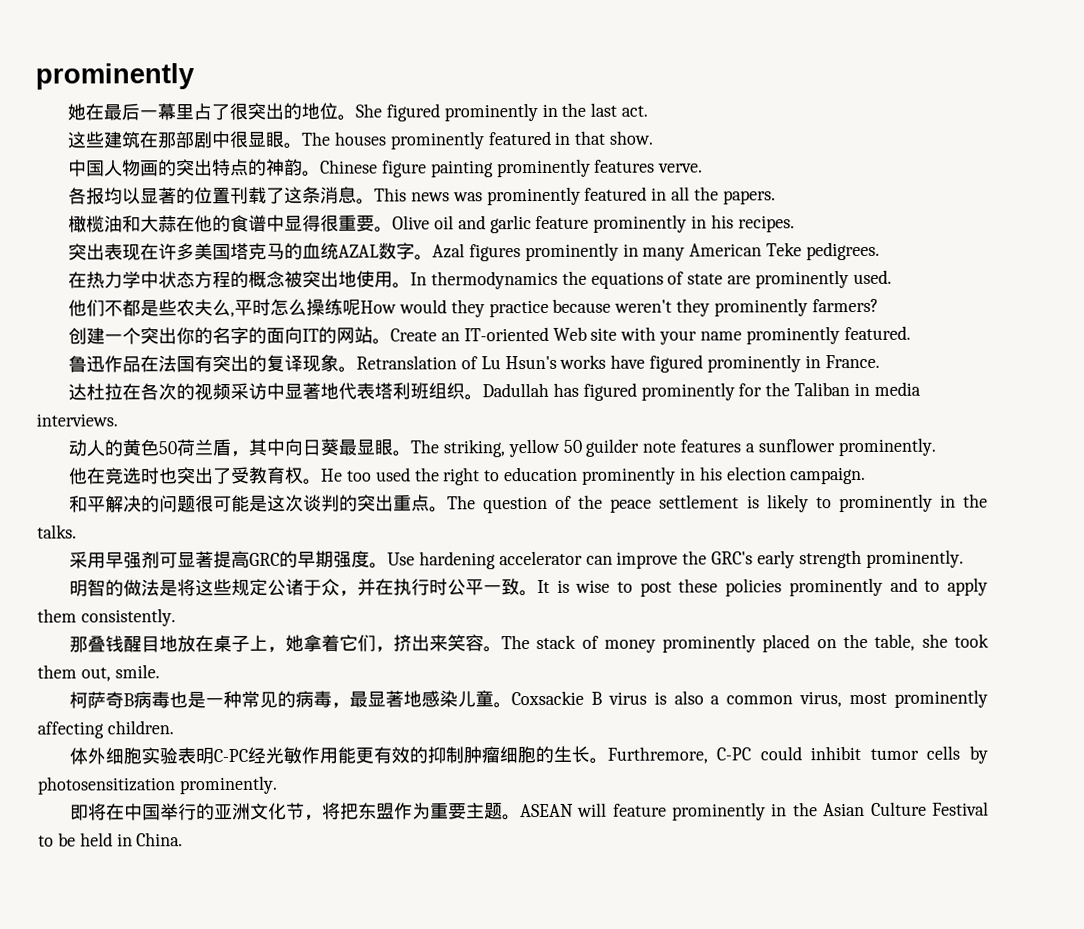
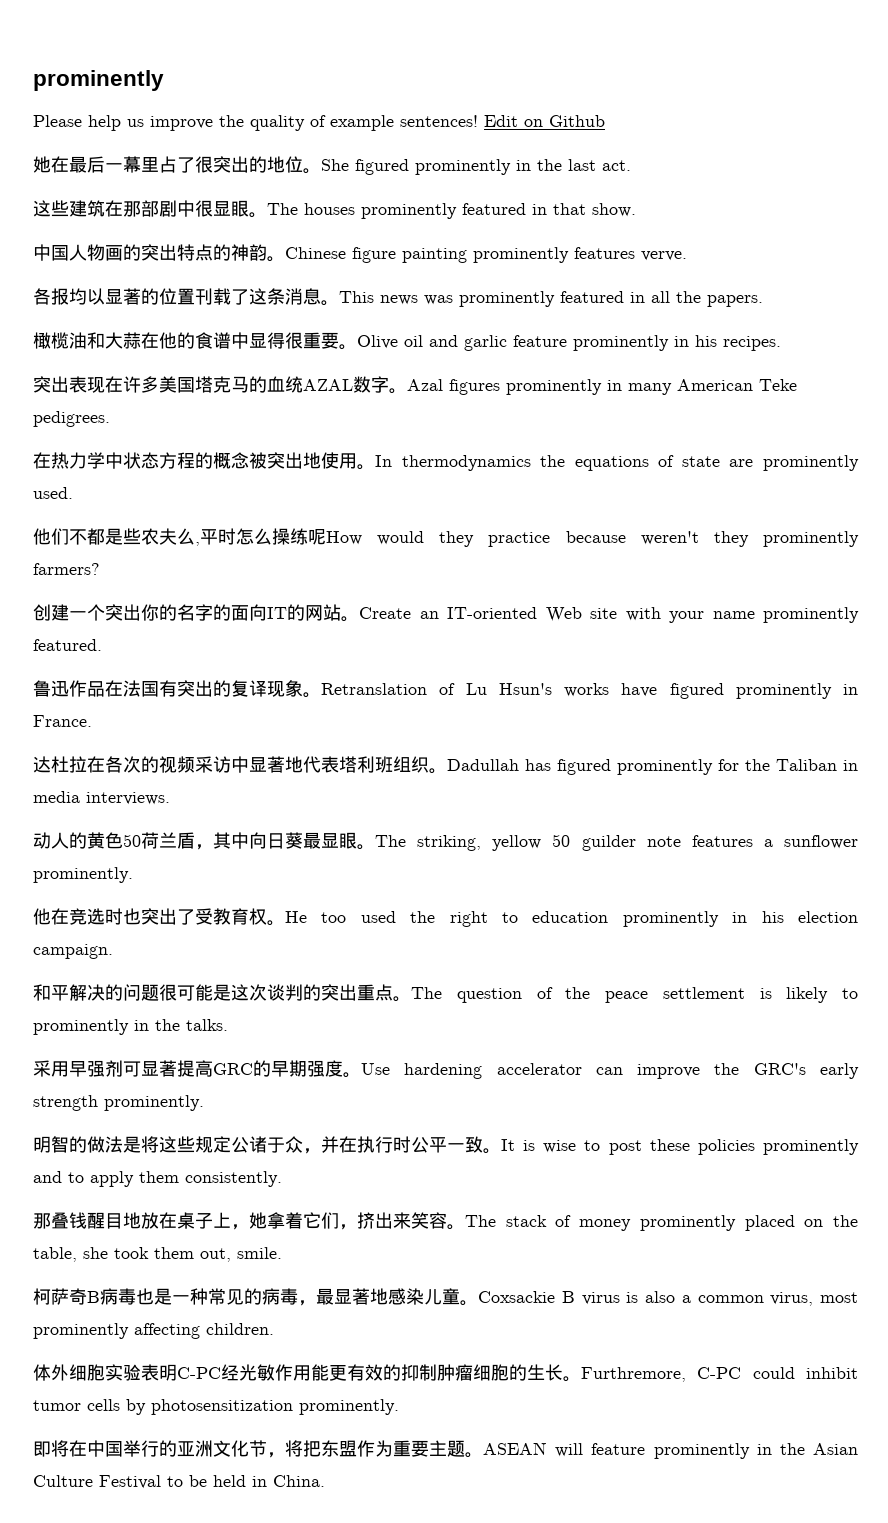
[35,63,195,90] prominently -> [33,70,164,91] [33,115,605,131] prominently // Please help us improve the quality of example sentences! Edit on Github

